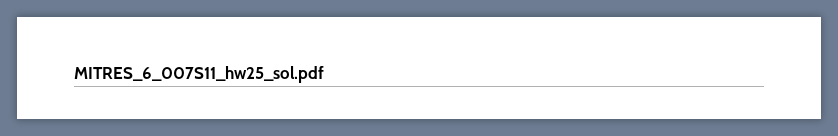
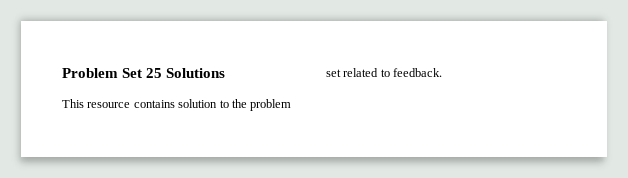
[74,66,324,83] MITRES_6_007S11_hw25_sol.pdf -> [62,68,226,78] [62,99,292,111] [326,68,443,77] Problem Set 25 Solutions // This resource contains solution to the problem set related to feedback.

